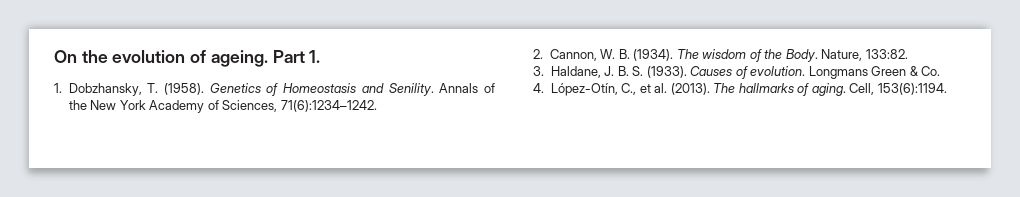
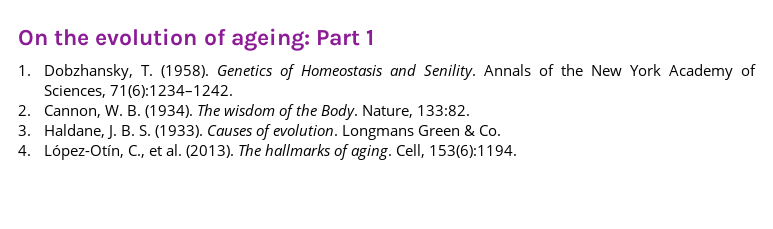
[210,50,321,67] ageing. Part 1. -> [230,28,375,51] ageing: Part 1

